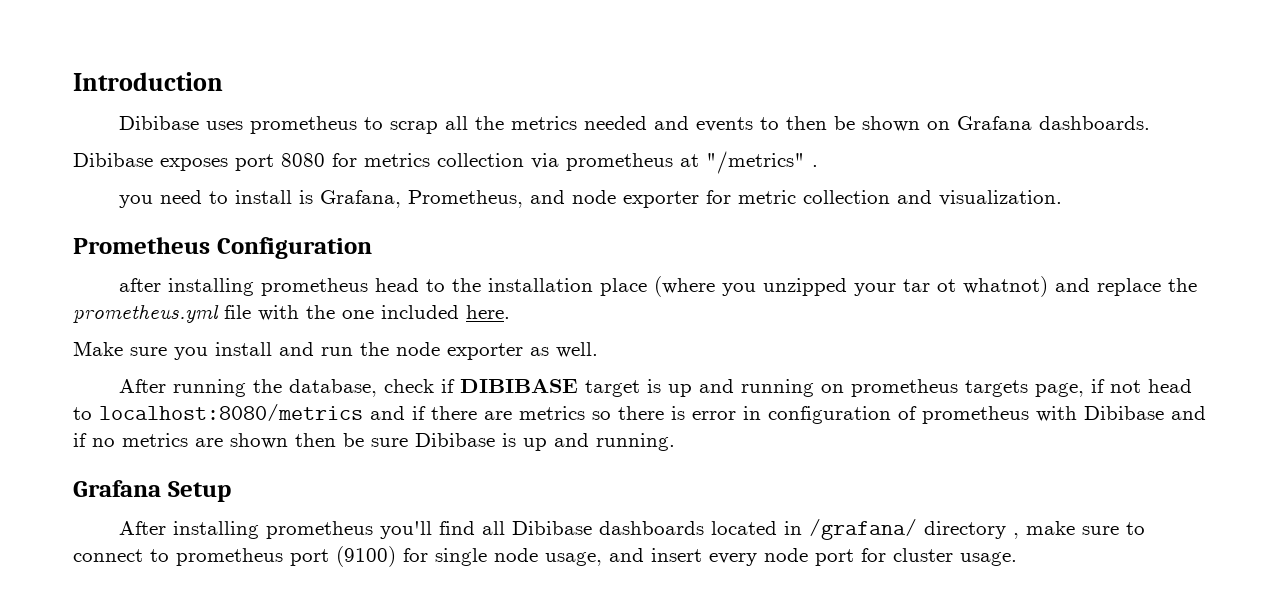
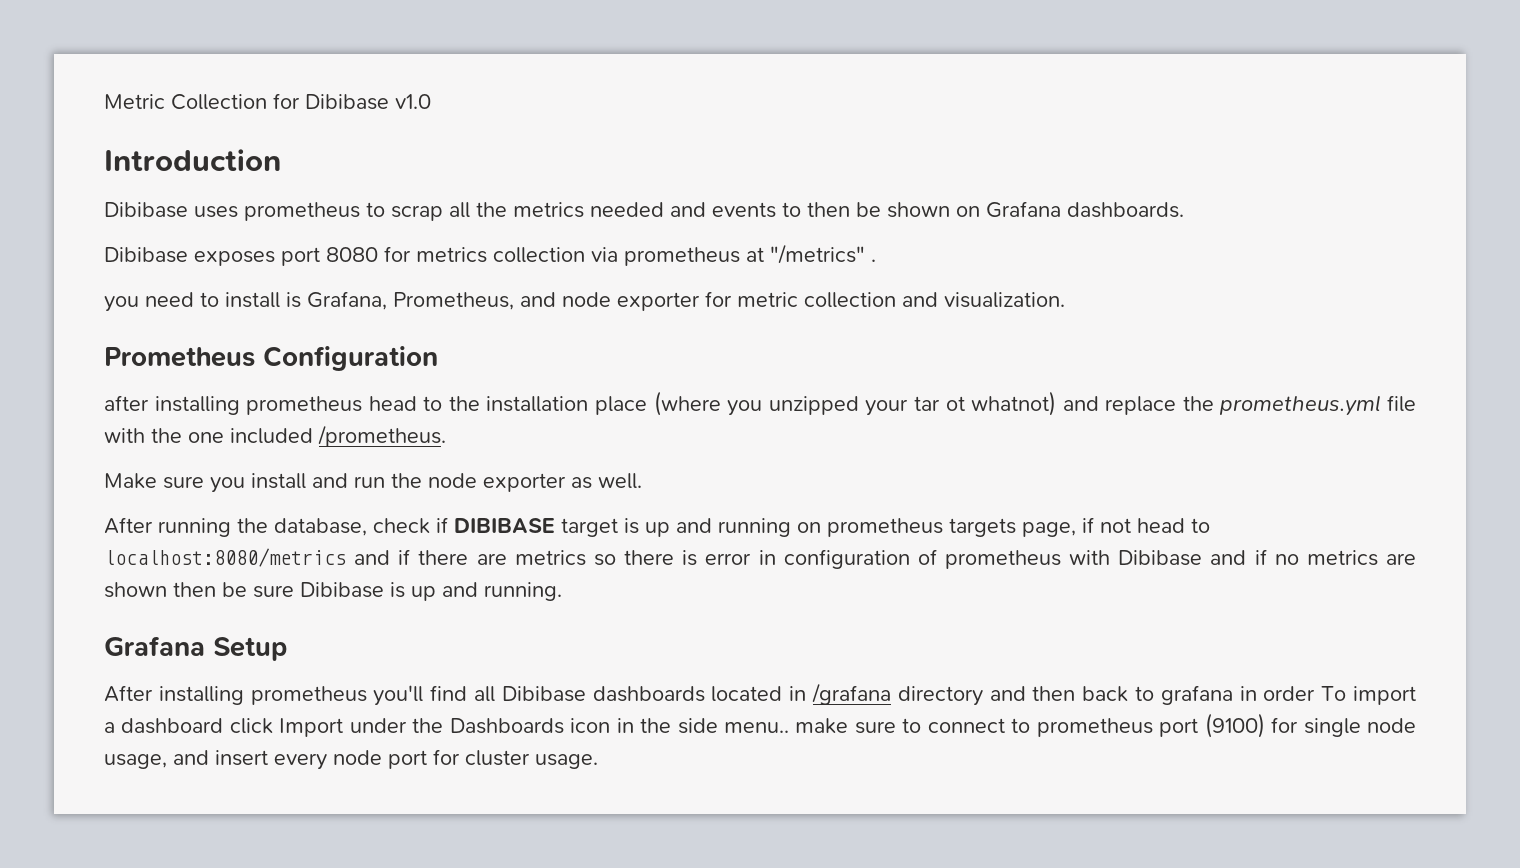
(73, 81) none -> [104,93,431,110] Metric Collection for Dibibase v1.0 //
[466,305,510,319] here. -> [318,425,446,447] /prometheus.
[809,519,1020,540] /grafana/ directory , -> [812,683,1416,706] [104,718,790,737] /grafana directory and then back to grafana in order To import a dashboard click Import under the Dashboards icon in the side menu..

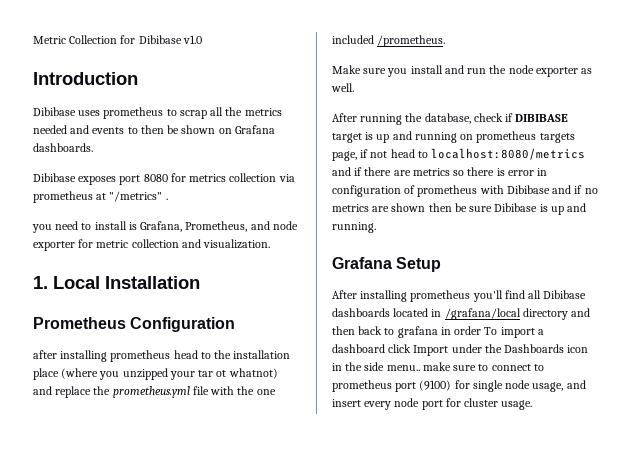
(1065, 300) none -> [33,276,200,289] // 1. Local Installation
[812,683,891,705] /grafana -> [444,308,521,320] /grafana/local

